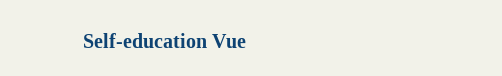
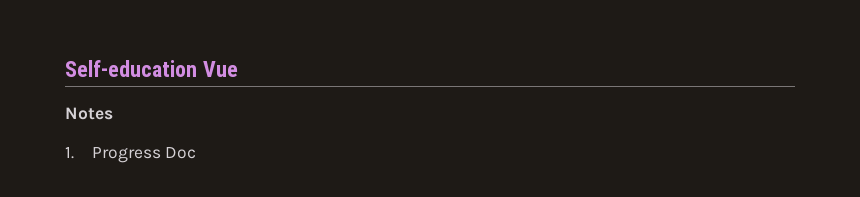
(247, 41) none -> [65,107,113,120] [65,146,197,163] // Notes // 1. Progress Doc

